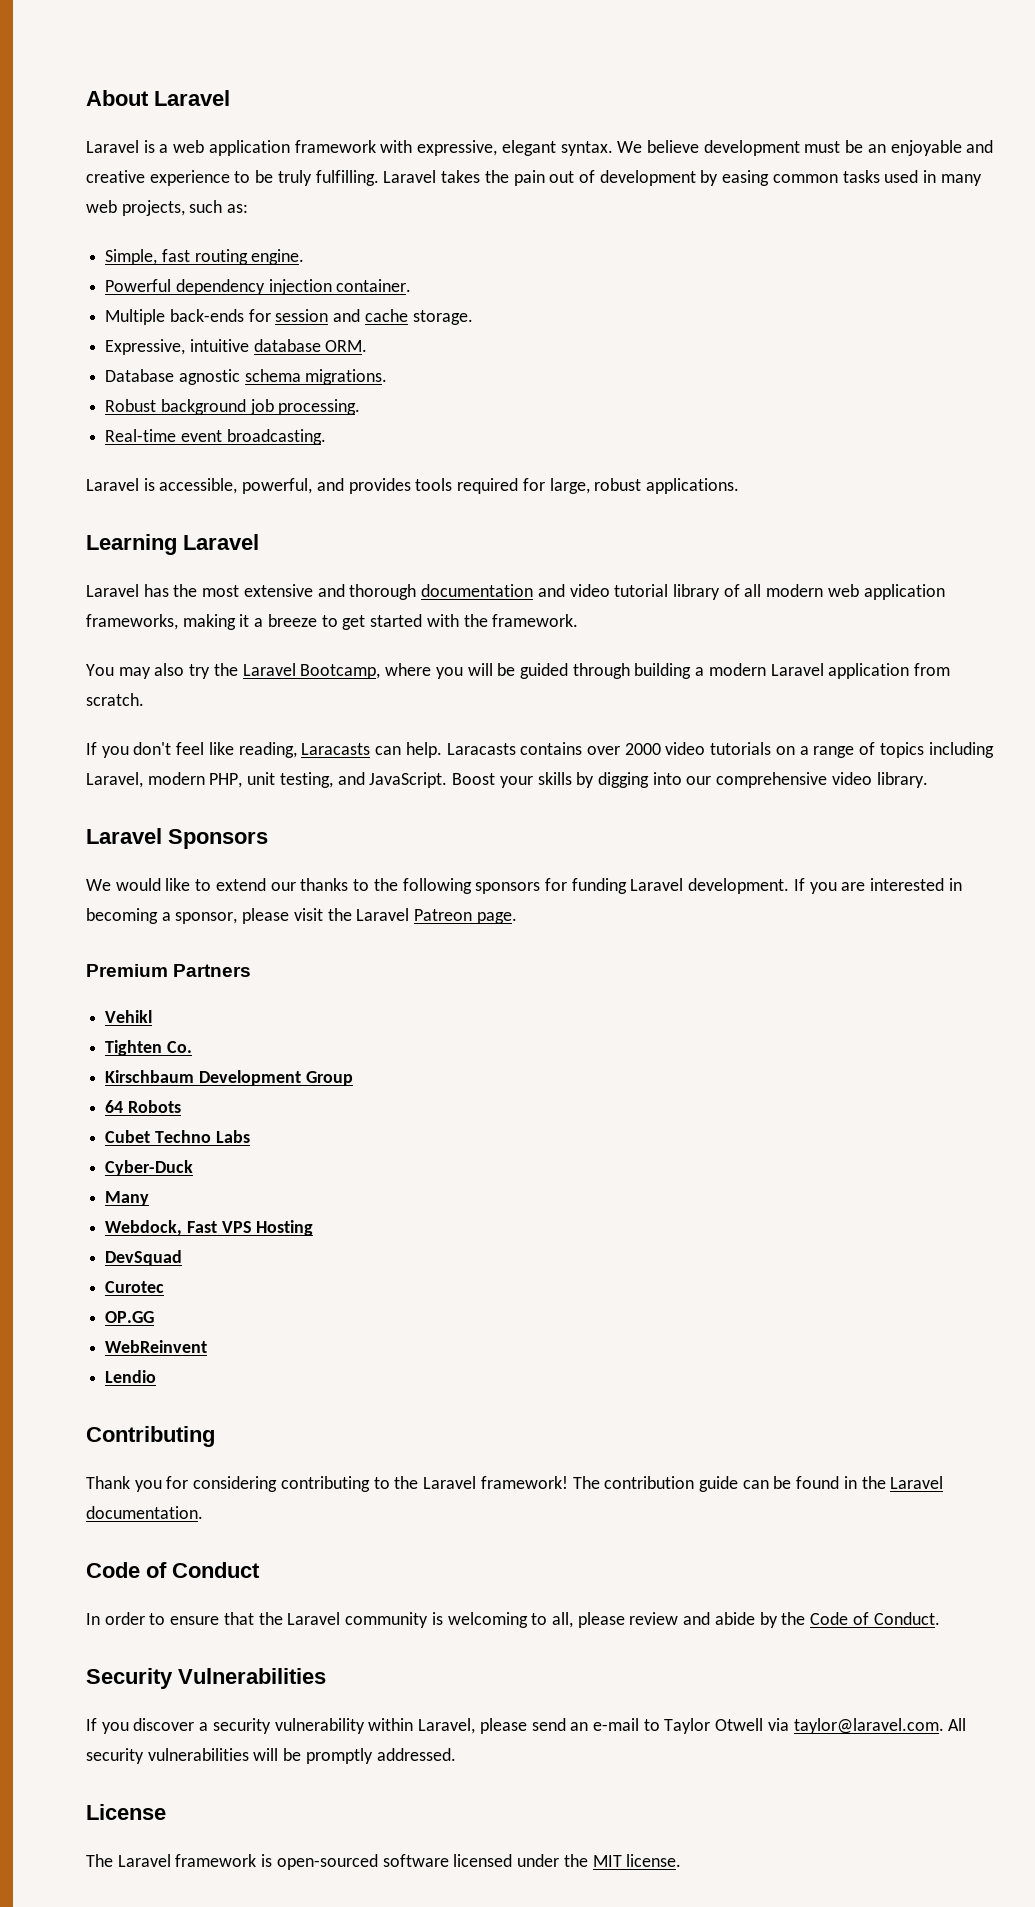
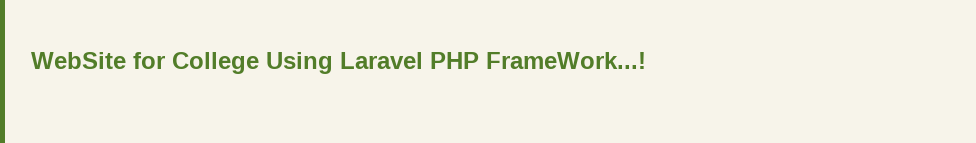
[86,90,230,106] [86,140,994,156] [86,170,982,186] [86,200,249,216] [105,249,305,265] [105,279,412,295] [105,309,473,325] [105,339,368,355] [105,369,388,385] [105,399,361,415] [105,429,326,445] [86,478,739,494] [86,534,259,555] [86,584,945,600] [86,614,579,630] [86,663,951,679] [86,693,144,706] [86,742,994,758] [86,772,928,788] [86,828,268,849] [86,878,962,894] [86,908,517,924] [86,964,252,977] [105,1010,153,1023] [105,1040,192,1056] [105,1070,353,1086] [105,1100,181,1113] [105,1130,250,1143] [105,1160,194,1176] [105,1191,150,1206] [105,1220,314,1236] [105,1250,183,1266] [105,1281,165,1293] [105,1311,155,1323] [105,1340,208,1353] [105,1370,157,1383] [86,1426,215,1447] [86,1476,944,1492] [86,1506,203,1519] [86,1562,260,1578] [86,1612,940,1628] [86,1668,326,1689] [86,1718,967,1734] [86,1748,456,1764] [86,1804,166,1820] [86,1854,682,1870] About Laravel // Laravel is a web application framework with expressive, elegant syntax. We believe development must be an enjoyable and creative experience to be truly fulfilling. Laravel takes the pain out of development by easing common tasks used in many web projects, such as: // Simple, fast routing engine. // Powerful dependency injection container. // Multiple back-ends for session and cache storage. // Expressive, intuitive database ORM. // Database agnostic schema migrations. // Robust background job processing. // Real-time event broadcasting. // Laravel is accessible, powerful, and provides tools required for large, robust applications. // Learning Laravel // Laravel has the most extensive and thorough documentation and video tutorial library of all modern web application frameworks, making it a breeze to get started with the framework. // You may also try the Laravel Bootcamp, where you will be guided through building a modern Laravel application from scratch. // If you don't feel like reading, Laracasts can help. Laracasts contains over 2000 video tutorials on a range of topics including Laravel, modern PHP, unit testing, and JavaScript. Boost your skills by digging into our comprehensive video library. // Laravel Sponsors // We would like to extend our thanks to the following sponsors for funding Laravel development. If you are interested in becoming a sponsor, please visit the Laravel Patreon page. // Premium Partners // Vehikl // Tighten Co. // Kirschbaum Development Group // 64 Robots // Cubet Techno Labs // Cyber-Duck // Many // Webdock, Fast VPS Hosting // DevSquad // Curotec // OP.GG // WebReinvent // Lendio // Contributing // Thank you for considering contributing to the Laravel framework! The contribution guide can be found in the Laravel documentation. // Code of Conduct // In order to ensure that the Laravel community is welcoming to all, please review and abide by the Code of Conduct. // Security Vulnerabilities // If you discover a security vulnerability within Laravel, please send an e-mail to Taylor Otwell via taylor@laravel.com. All security vulnerabilities will be promptly addressed. // License // The Laravel framework is open-sourced software licensed under the MIT license. -> [31,52,646,74] WebSite for College Using Laravel PHP FrameWork...!

